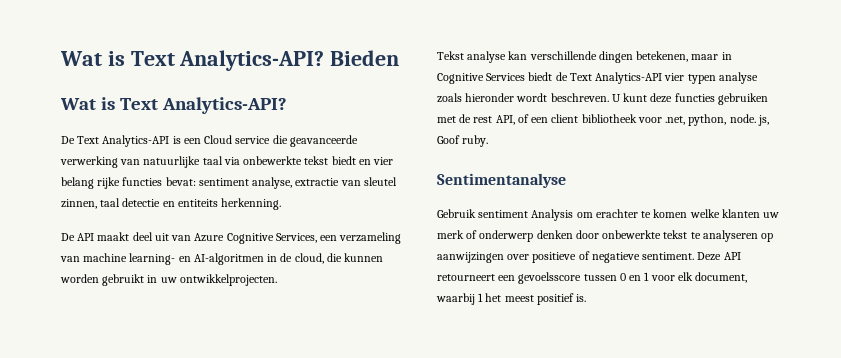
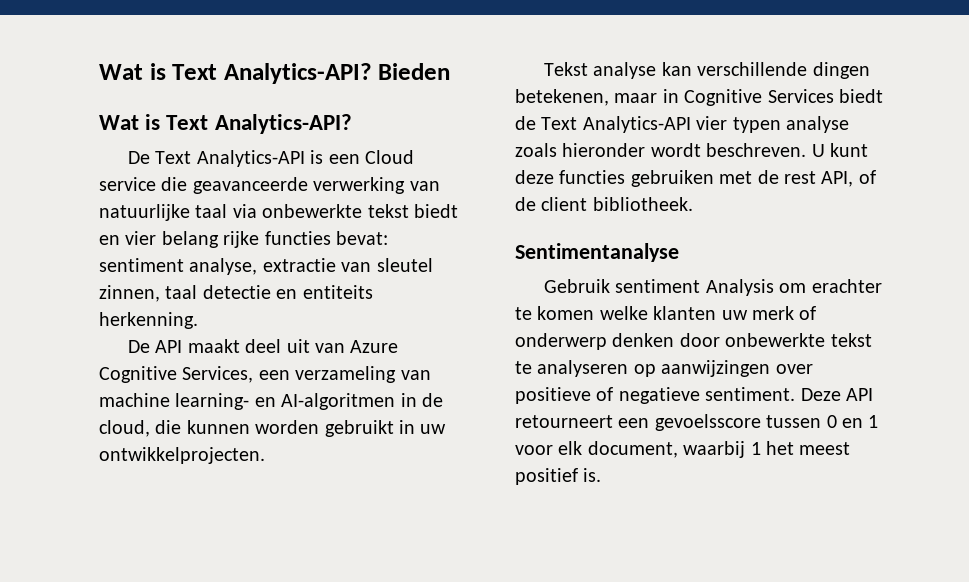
[531,114,769,126] [437,135,489,147] een client bibliotheek voor .net, python, node. js, Goof ruby. -> [515,197,693,211] de client bibliotheek.

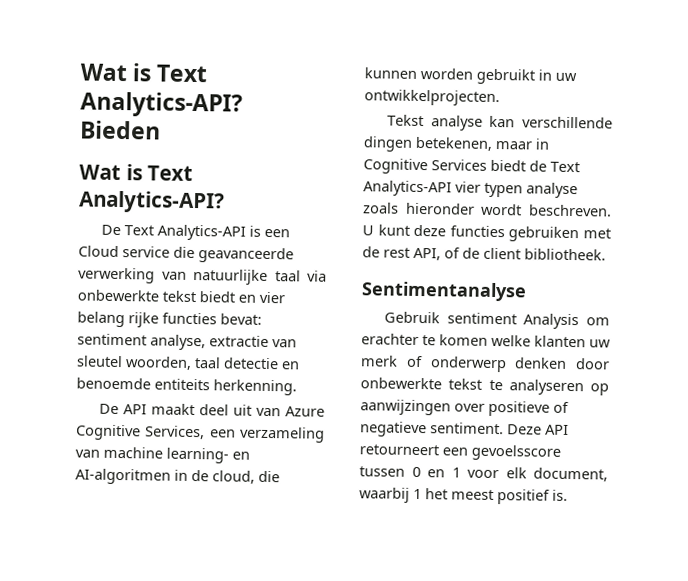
[99,285,160,302] zinnen, -> [125,356,192,370] woorden,
(298, 294) none -> [76,377,151,390] benoemde

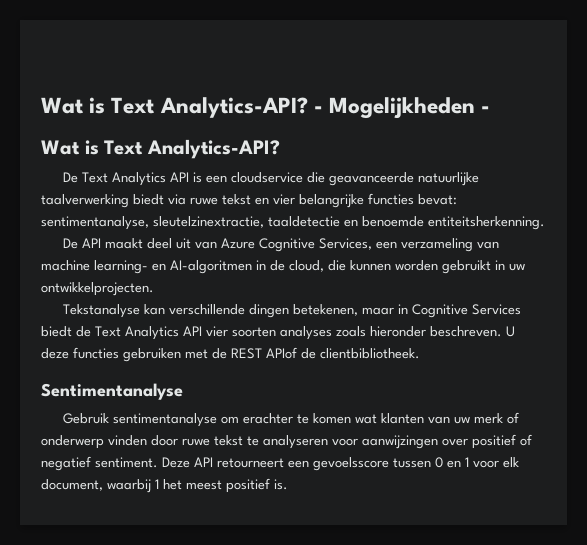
[80,63,208,83] [80,91,243,118] [79,120,161,140] Wat is Text Analytics-API? Bieden -> [41,97,491,119] Wat is Text Analytics-API? - Mogelijkheden -
[156,224,290,241] [78,245,294,264] [78,267,327,285] [77,289,285,304] [77,311,262,328] [77,333,297,351] [76,355,300,370] [76,377,297,396] Analytics-API is een Cloud service die geavanceerde verwerking van natuurlijke taal via onbewerkte tekst biedt en vier belang rijke functies bevat: sentiment analyse, extractie van sleutel woorden, taal detectie en benoemde entiteits herkenning. -> [111,172,479,186] [41,193,457,208] [41,216,545,230] Analytics API is een cloudservice die geavanceerde natuurlijke taalverwerking biedt via ruwe tekst en vier belangrijke functies bevat: sentimentanalyse, sleutelzinextractie, taaldetectie en benoemde entiteitsherkenning.
[386,114,483,131] Tekst analyse -> [62,304,140,318] Tekstanalyse
[363,180,578,199] Analytics-API vier typen analyse -> [125,326,332,340] Analytics API vier soorten analyses
[481,203,523,216] wordt -> (426, 331) none
[377,224,410,236] kunt -> (515, 331) none
[383,247,606,261] rest API, of de client bibliotheek. -> [231,347,420,359] REST APIof de clientbibliotheek.
[446,312,580,330] sentiment Analysis -> [112,413,217,427] sentimentanalyse
[491,334,586,348] welke klanten -> [354,413,450,424] wat klanten van
[514,357,610,370] [360,377,442,390] denken door onbewerkte -> [108,435,210,446] vinden door ruwe
[590,383,609,396] op -> [332,438,358,446] voor
[488,400,569,417] [360,421,427,438] positieve of negatieve -> [472,434,532,449] [41,456,91,471] positief of negatief

